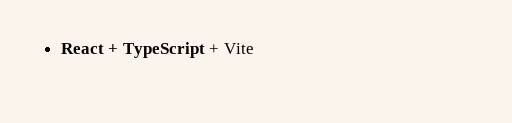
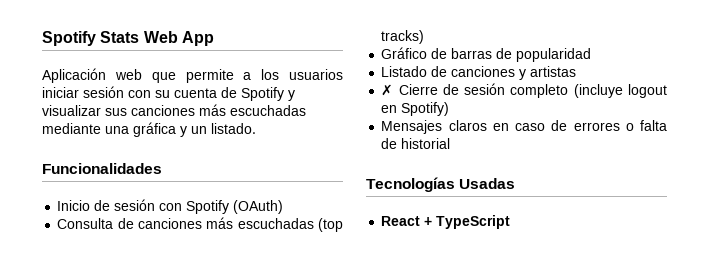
(60, 48) none -> [42,31,214,46] [42,68,343,83] [42,86,295,101] [42,104,306,116] [42,122,256,137] [42,163,162,174] [57,199,284,214] [57,217,343,232] [381,30,425,44] [381,47,592,62] [381,66,577,80] [381,83,667,98] [381,102,450,116] [381,120,667,134] [381,138,451,149] [366,177,516,192] Spotify Stats Web App // Aplicación web que permite a los usuarios iniciar sesión con su cuenta de Spotify y visualizar sus canciones más escuchadas mediante una gráfica y un listado. // Funcionalidades // Inicio de sesión con Spotify (OAuth) // Consulta de canciones más escuchadas (top tracks) // Gráfico de barras de popularidad // Listado de canciones y artistas // ✗ Cierre de sesión completo (incluye logout en Spotify) // Mensajes claros en caso de errores o falta de historial // Tecnologías Usadas //
[209,43,255,54] + Vite -> (511, 222) none

